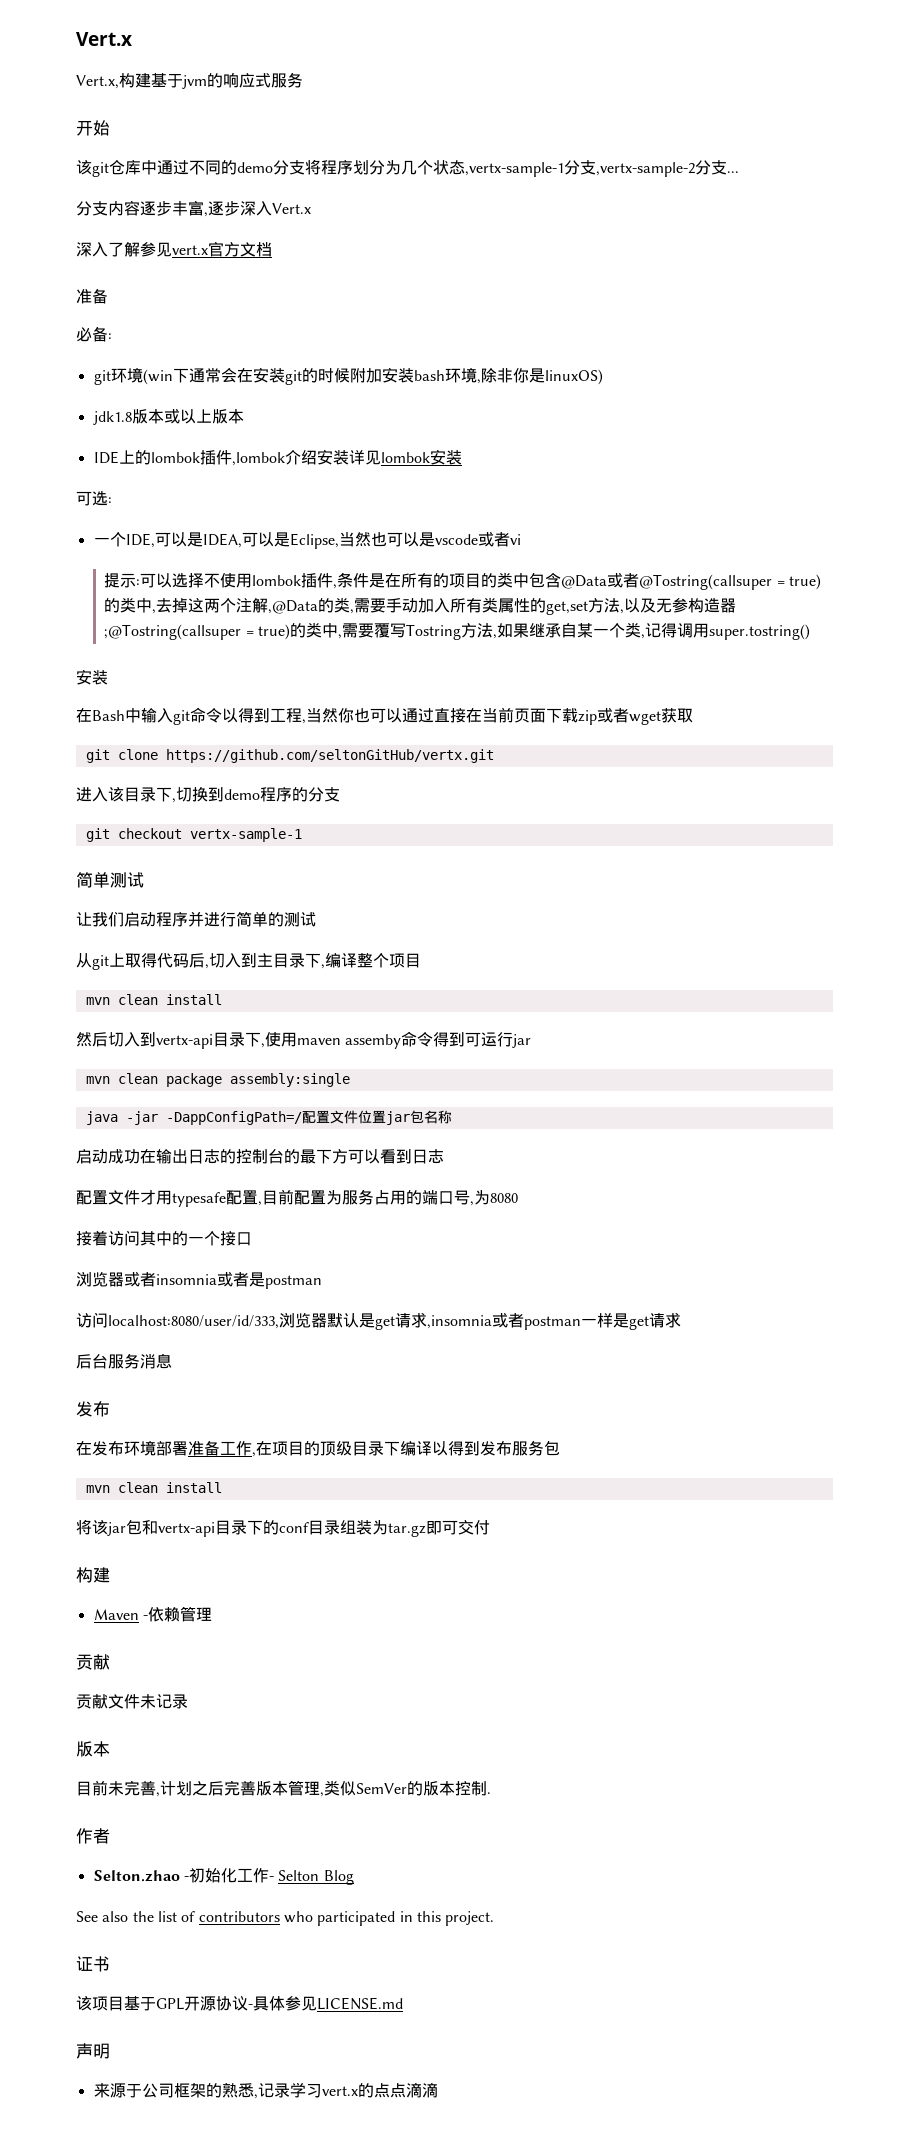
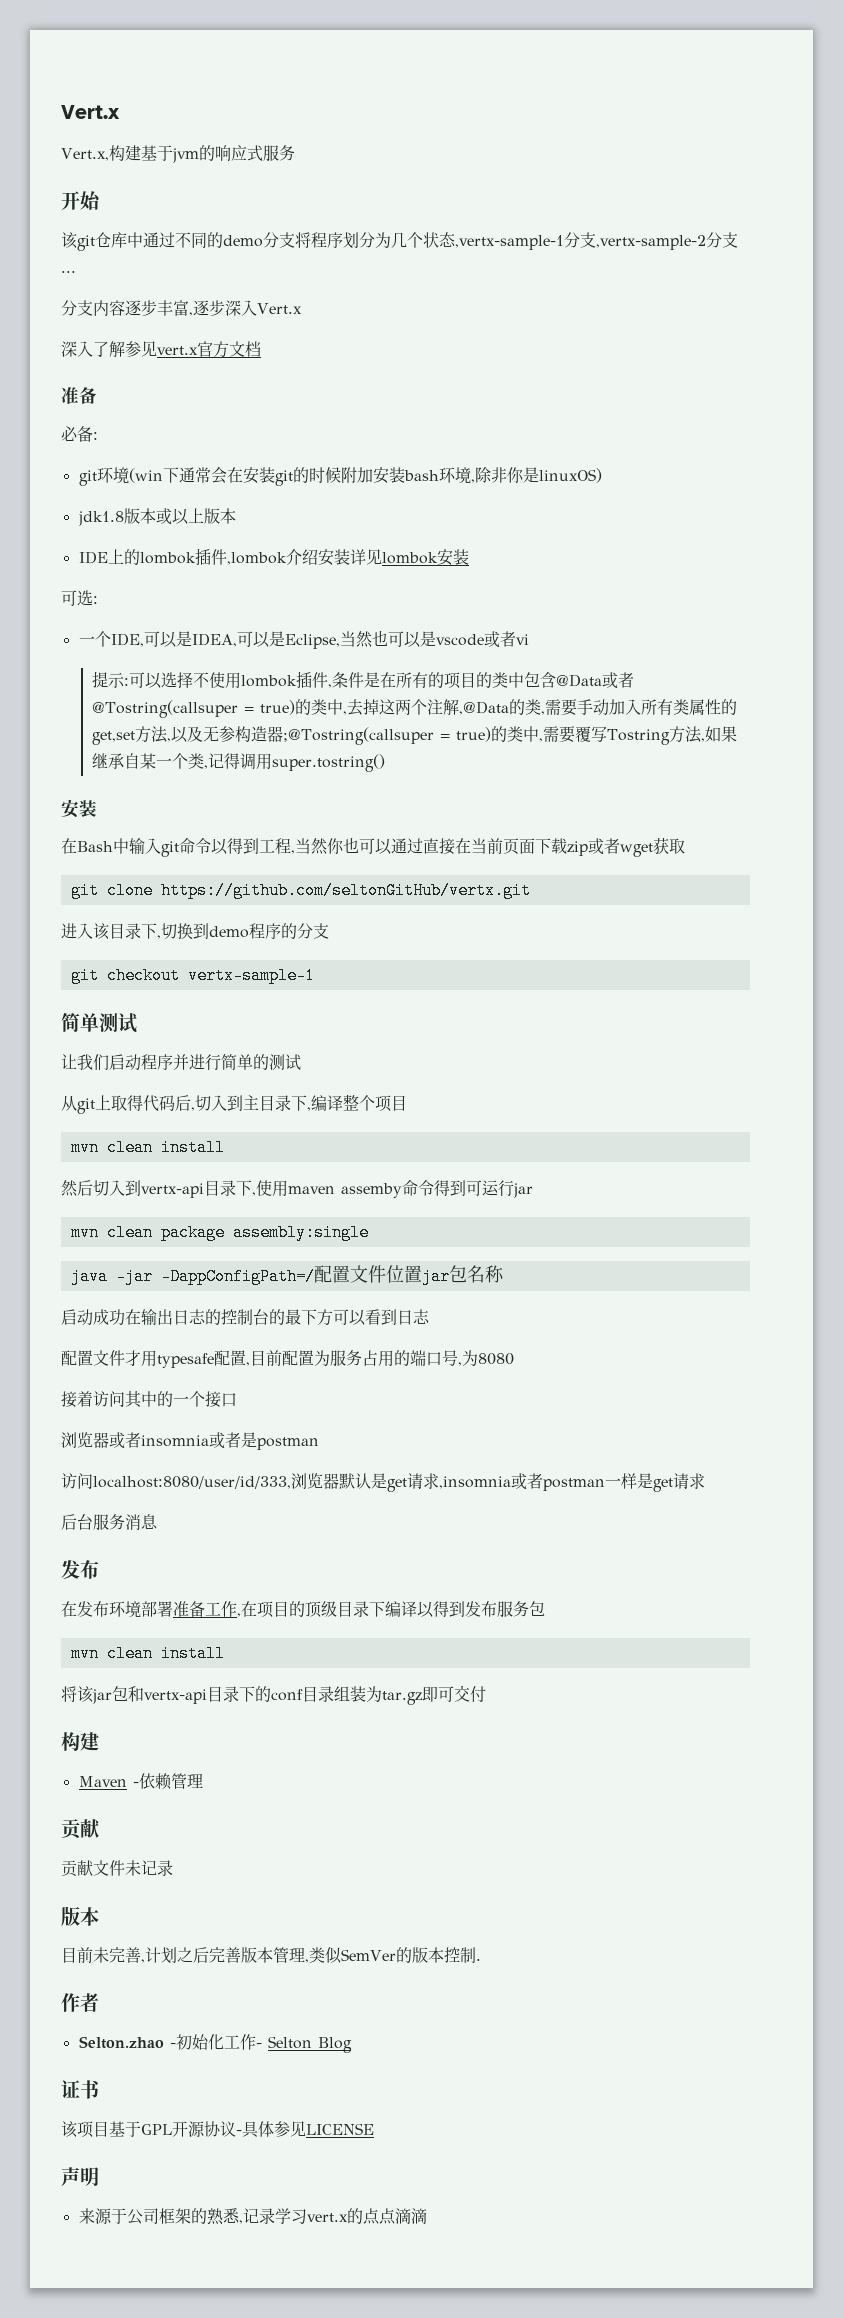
[76,1911,495,1926] // See also the list of contributors who participated in this project. -> (352, 2045) none
[317,1997,403,2010] LICENSE.md -> [306,2123,374,2135] LICENSE

